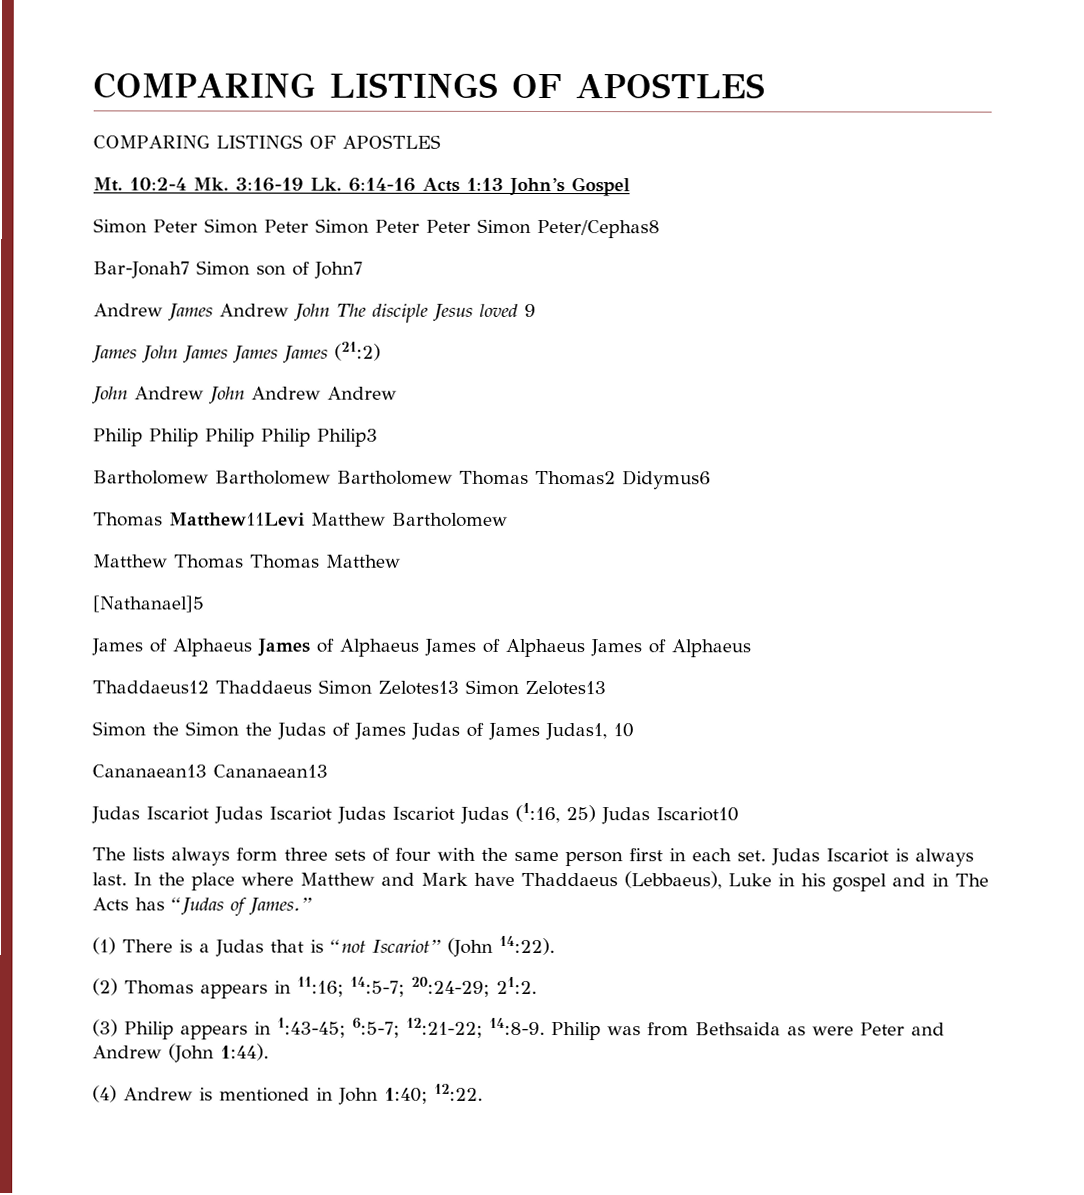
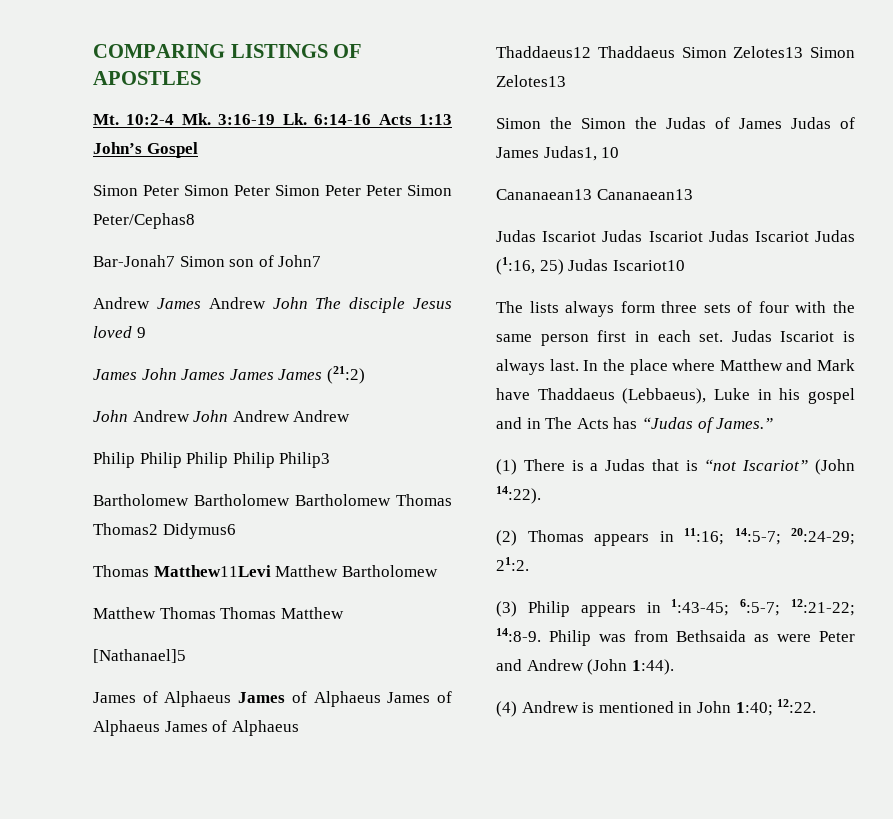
[93,72,765,99] [93,134,441,149] COMPARING LISTINGS OF APOSTLES // COMPARING LISTINGS OF APOSTLES -> [93,44,363,58] [93,71,201,85] COMPARING LISTINGS OF APOSTLES

